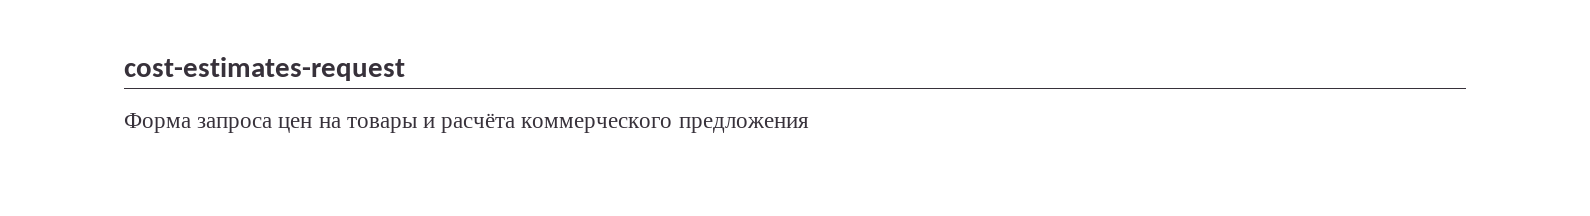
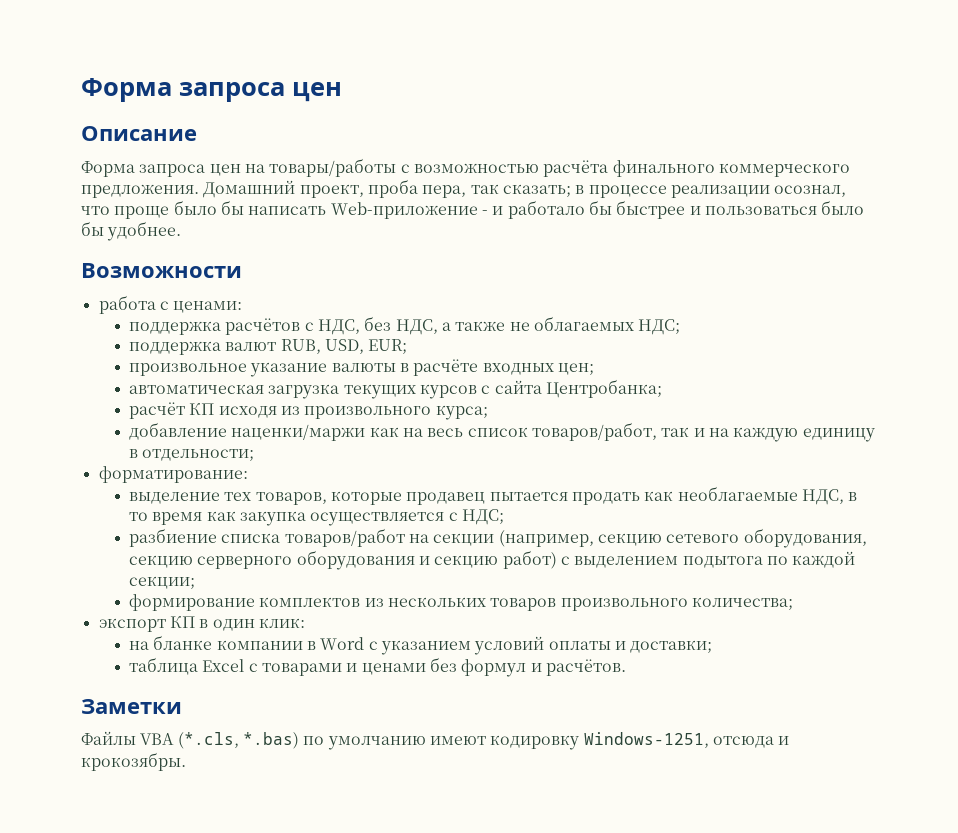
[124,57,405,81] cost-estimates-request -> [81,78,342,102] [81,126,197,141] Форма запроса цен // Описание
[346,113,809,133] товары и расчёта коммерческого предложения -> [269,158,850,177] [81,179,847,198] [81,200,865,219] [81,221,182,241] [81,263,242,278] [98,295,243,314] [129,316,681,335] [129,339,408,355] [129,359,595,377] [129,379,663,399] [129,402,488,420] [129,422,875,442] [129,449,255,461] [98,466,248,483] [129,486,858,505] [129,509,505,526] [129,528,867,548] [129,550,856,570] [129,576,196,589] [129,594,794,611] [98,616,305,632] [129,635,713,655] [129,657,627,677] [81,699,182,714] [81,731,790,750] [81,752,186,771] товары/работы с возможностью расчёта финального коммерческого предложения. Домашний проект, проба пера, так сказать; в процессе реализации осознал, что проще было бы написать Web-приложение - и работало бы быстрее и пользоваться было бы удобнее. // Возможности // работа с ценами: // поддержка расчётов с НДС, без НДС, а также не облагаемых НДС; // поддержка валют RUB, USD, EUR; // произвольное указание валюты в расчёте входных цен; // автоматическая загрузка текущих курсов с сайта Центробанка; // расчёт КП исходя из произвольного курса; // добавление наценки/маржи как на весь список товаров/работ, так и на каждую единицу в отдельности; // форматирование: // выделение тех товаров, которые продавец пытается продать как необлагаемые НДС, в то время как закупка осуществляется с НДС; // разбиение списка товаров/работ на секции (например, секцию сетевого оборудования, секцию серверного оборудования и секцию работ) с выделением подытога по каждой секции; // формирование комплектов из нескольких товаров произвольного количества; // экспорт КП в один клик: // на бланке компании в Word с указанием условий оплаты и доставки; // таблица Excel с товарами и ценами без формул и расчётов. // Заметки // Файлы VBA (*.cls, *.bas) по умолчанию имеют кодировку Windows-1251, отсюда и крокозябры.

